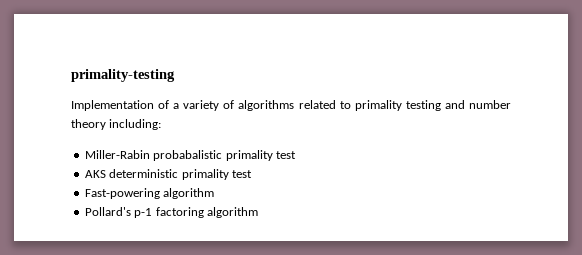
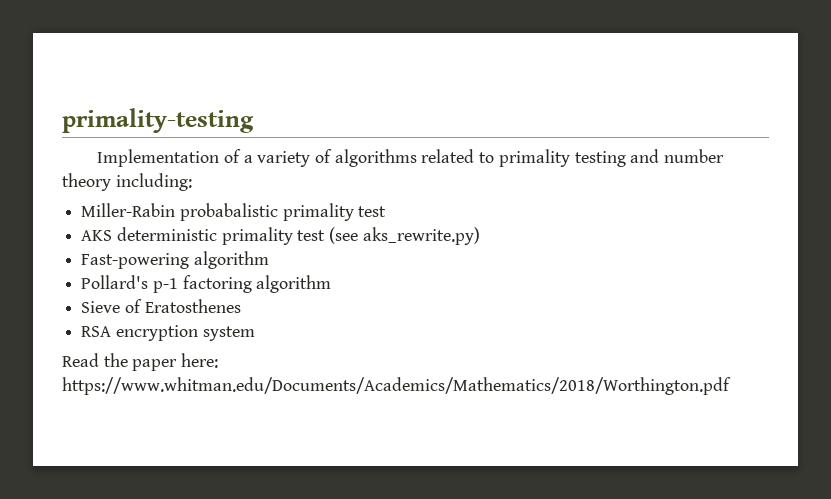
(252, 174) none -> [329,227,480,245] (see aks_rewrite.py)
(258, 212) none -> [81,299,241,313] [81,325,255,341] [62,353,219,371] [62,377,731,395] // Sieve of Eratosthenes // RSA encryption system // Read the paper here: https://www.whitman.edu/Documents/Academics/Mathematics/2018/Worthington.pdf

